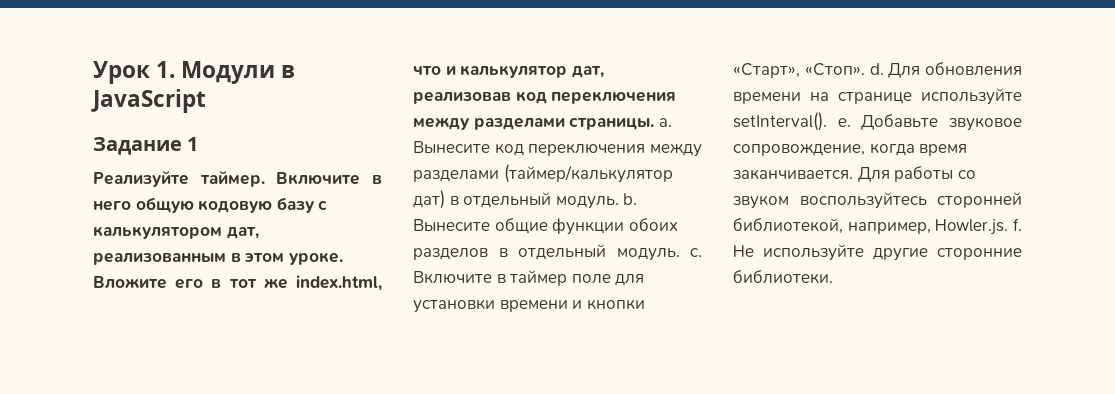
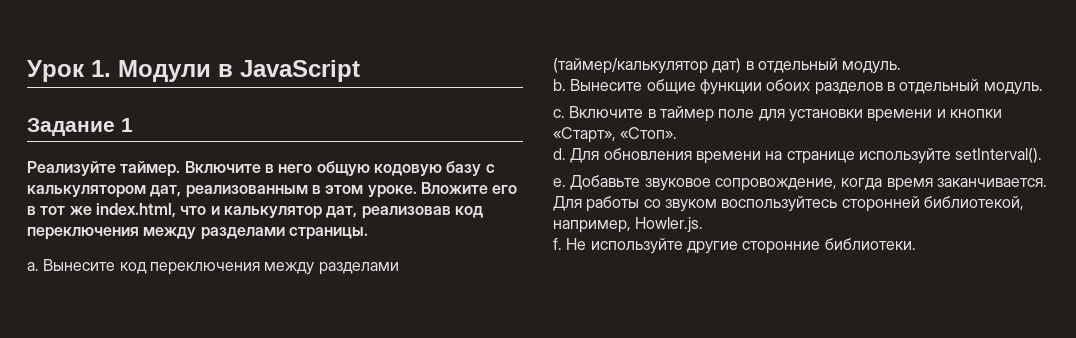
(655, 123) none -> (368, 233) //
(619, 202) none -> (902, 67) //
(680, 254) none -> (1043, 88) //
(865, 69) none -> (678, 133) //
(827, 121) none -> (1043, 155) //
(1009, 227) none -> (704, 225) //

